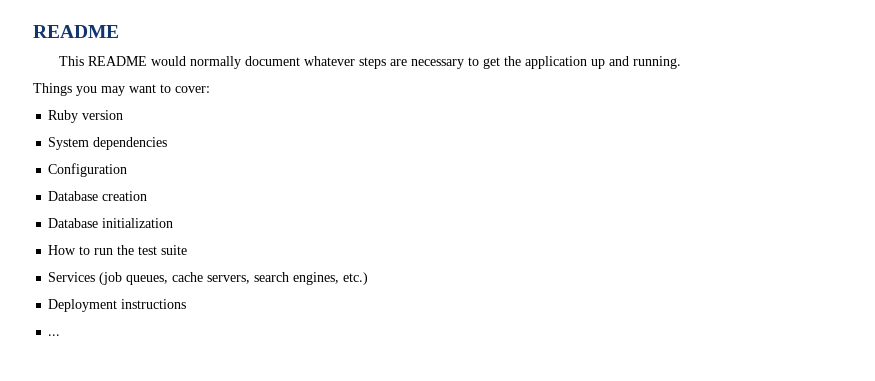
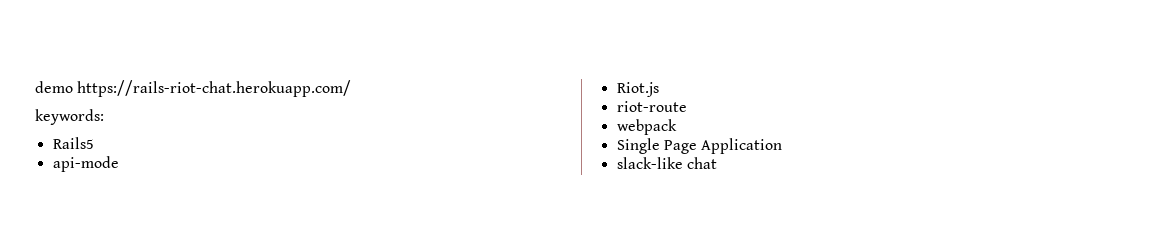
[33,25,119,38] [58,56,681,69] [33,83,210,96] [48,110,124,123] [48,137,168,150] [48,163,128,177] [48,191,148,201] [48,218,174,228] [48,245,188,255] [48,272,369,285] [48,299,187,312] [48,334,61,336] README // This README would normally document whatever steps are necessary to get the application up and running. // Things you may want to cover: // Ruby version // System dependencies // Configuration // Database creation // Database initialization // How to run the test suite // Services (job queues, cache servers, search engines, etc.) // Deployment instructions // ... -> [35,80,352,97] [35,109,104,125] [52,137,94,149] [52,156,119,172] [616,82,659,97] [616,101,687,112] [616,119,677,135] [616,138,783,154] [616,157,717,169] demo https://rails-riot-chat.herokuapp.com/ // keywords: // Rails5 // api-mode // Riot.js // riot-route // webpack // Single Page Application // slack-like chat

